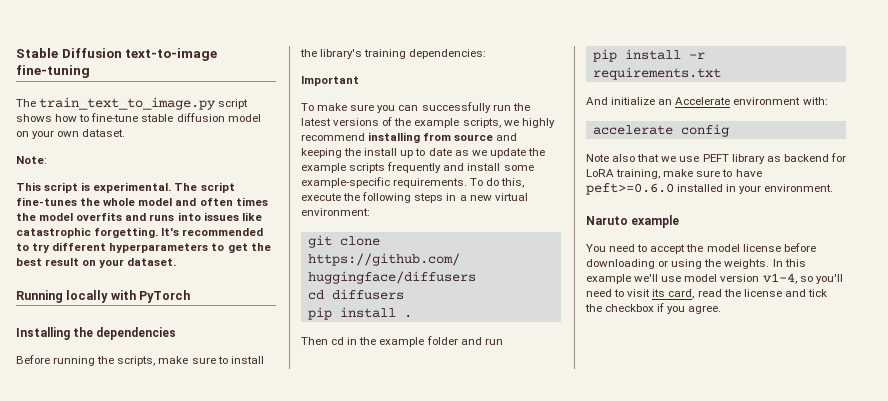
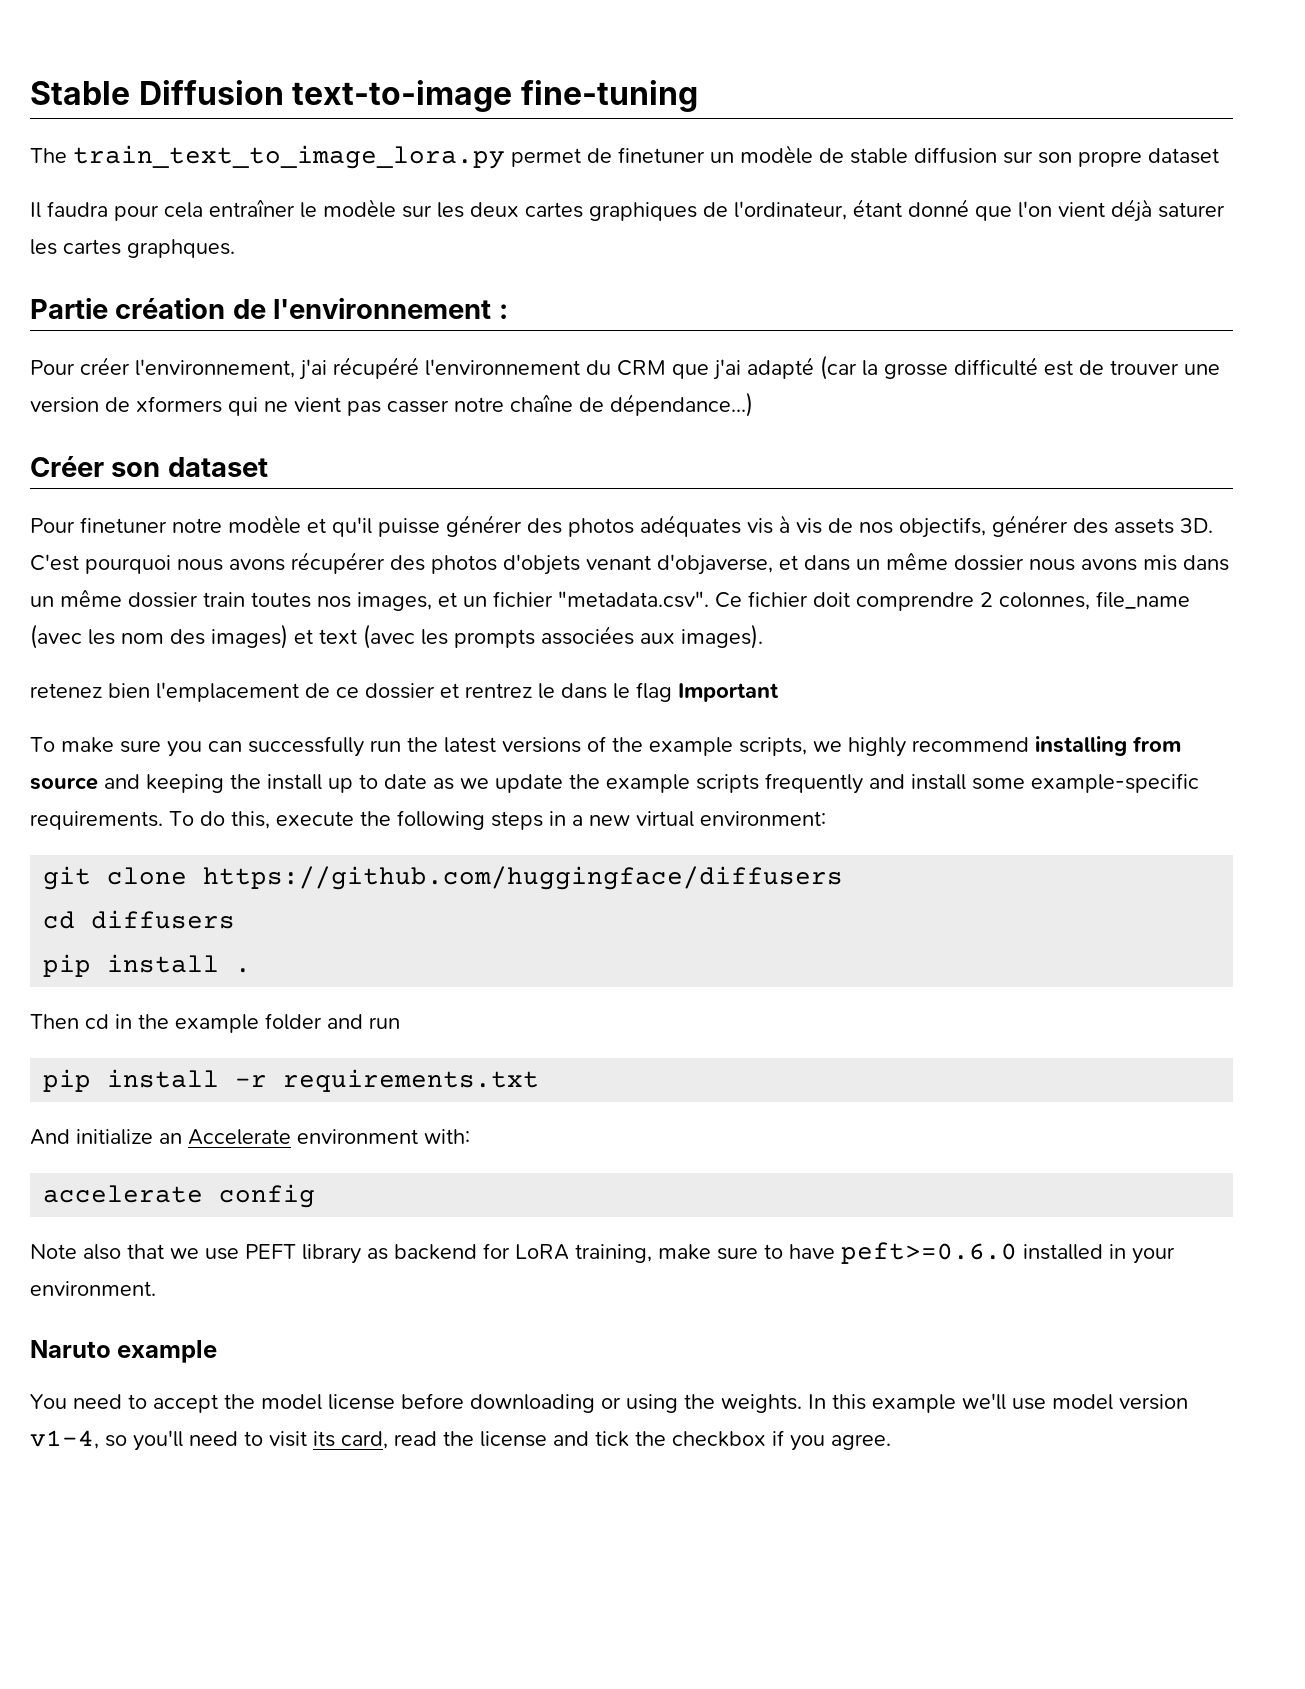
[39,97,249,110] [16,113,261,122] [16,129,126,139] [16,156,47,164] [16,182,235,193] [16,197,268,206] [16,212,262,221] [16,227,264,238] [16,242,271,253] [16,258,177,268] [16,290,191,303] [16,327,177,340] [16,355,264,366] [300,49,487,59] train_text_to_image.py script shows how to fine-tune stable diffusion model on your own dataset. // Note: // This script is experimental. The script fine-tunes the whole model and often times the model overfits and runs into issues like catastrophic forgetting. It's recommended to try different hyperparameters to get the best result on your dataset. // Running locally with PyTorch // Installing the dependencies // Before running the scripts, make sure to install the library's training dependencies: // -> [73,145,1219,169] [30,199,1225,222] [30,239,235,258] [30,297,508,319] [30,355,1220,380] [30,392,753,417] [30,456,268,477] [30,515,1213,538] [30,552,1229,575] [30,590,1190,611] [30,624,763,649] [30,682,672,702] train_text_to_image_lora.py permet de finetuner un modèle de stable diffusion sur son propre dataset // Il faudra pour cela entraîner le modèle sur les deux cartes graphiques de l'ordinateur, étant donné que l'on vient déjà saturer les cartes graphques. // Partie création de l'environnement : // Pour créer l'environnement, j'ai récupéré l'environnement du CRM que j'ai adapté (car la grosse difficulté est de trouver une version de xformers qui ne vient pas casser notre chaîne de dépendance...) // Créer son dataset // Pour finetuner notre modèle et qu'il puisse générer des photos adéquates vis à vis de nos objectifs, générer des assets 3D. C'est pourquoi nous avons récupérer des photos d'objets venant d'objaverse, et dans un même dossier nous avons mis dans un même dossier train toutes nos images, et un fichier "metadata.csv". Ce fichier doit comprendre 2 colonnes, file_name (avec les nom des images) et text (avec les prompts associées aux images). // retenez bien l'emplacement de ce dossier et rentrez le dans le flag

